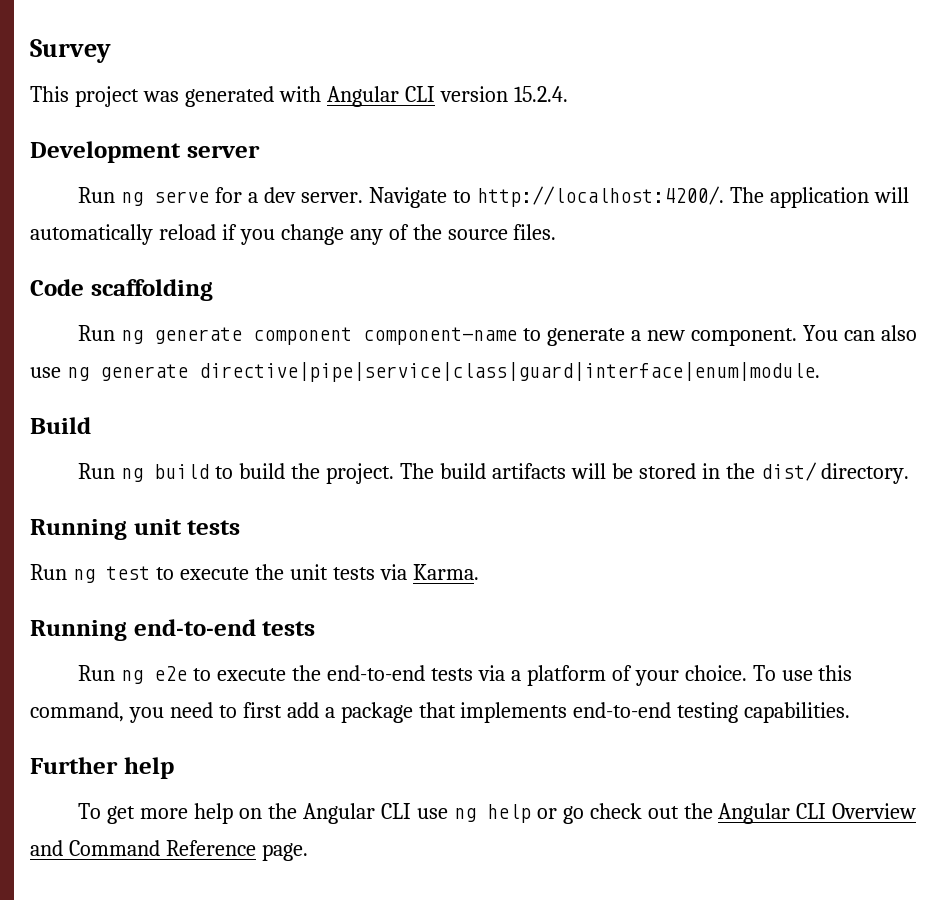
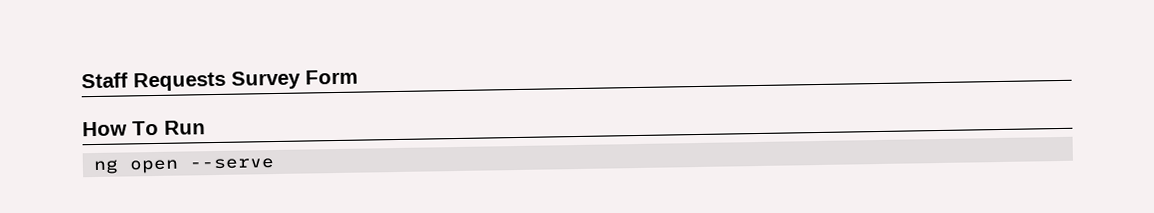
(30, 51) none -> [81,71,226,92] Staff Requests
[30,86,568,107] [30,141,260,163] [78,186,909,208] [30,224,557,245] [30,279,213,301] [78,325,917,346] [30,362,820,382] [30,417,91,434] [78,462,910,484] [30,519,241,540] [30,564,479,583] [30,619,316,641] [78,665,853,686] [30,702,851,723] [30,757,174,779] [78,803,917,824] [30,840,308,861] // This project was generated with Angular CLI version 15.2.4. // Development server // Run ng serve for a dev server. Navigate to http://localhost:4200/. The application will automatically reload if you change any of the source files. // Code scaffolding // Run ng generate component component-name to generate a new component. You can also use ng generate directive|pipe|service|class|guard|interface|enum|module. // Build // Run ng build to build the project. The build artifacts will be stored in the dist/ directory. // Running unit tests // Run ng test to execute the unit tests via Karma. // Running end-to-end tests // Run ng e2e to execute the end-to-end tests via a platform of your choice. To use this command, you need to first add a package that implements end-to-end testing capabilities. // Further help // To get more help on the Angular CLI use ng help or go check out the Angular CLI Overview and Command Reference page. -> [305,69,358,85] [82,120,206,137] [92,158,274,175] Form // How To Run // ng open --serve

